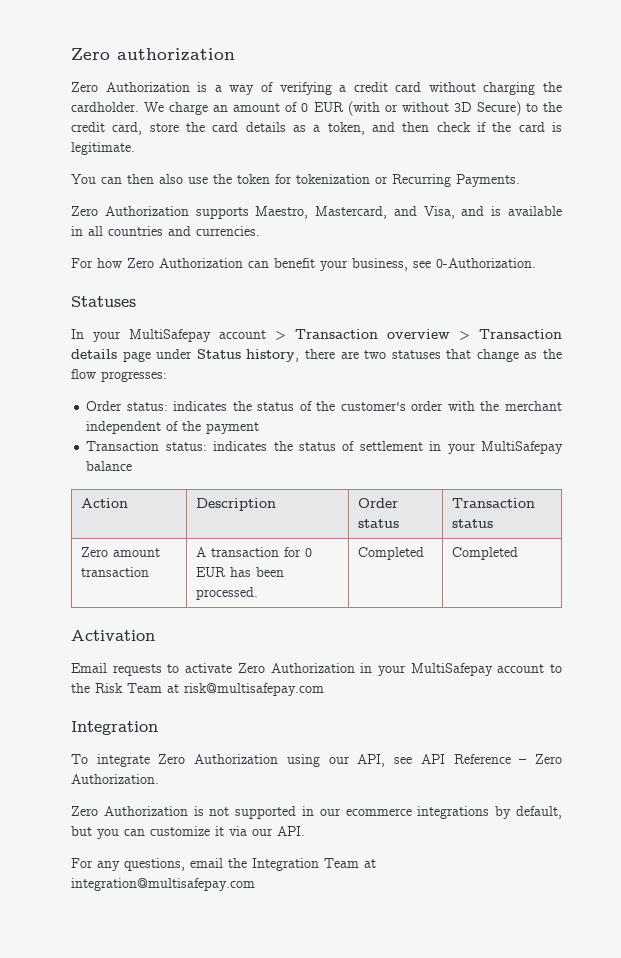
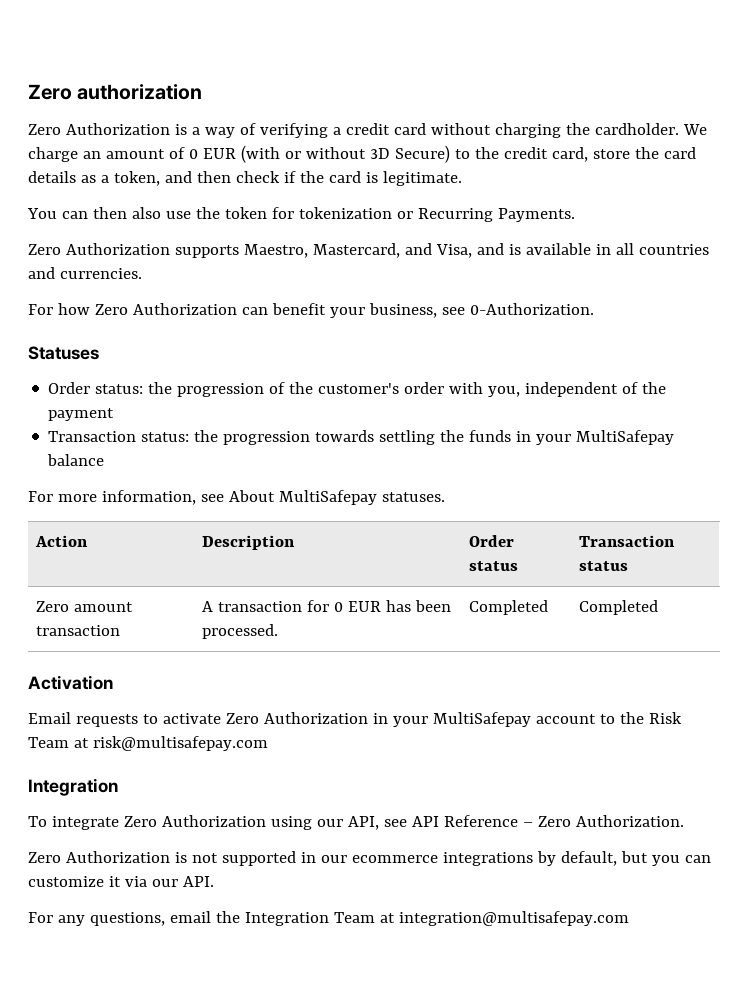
[71,329,562,342] [71,349,562,362] [71,369,167,382] // In your MultiSafepay account > Transaction overview > Transaction details page under Status history, there are two statuses that change as the flow progresses: -> (99, 353) none
[173,401,295,411] indicates the status -> [148,382,265,397] the progression
[480,401,562,411] the merchant -> [488,386,521,397] you,
[213,441,563,454] [86,461,133,471] indicates the status of settlement in your MultiSafepay balance -> [194,430,675,445] [47,454,105,466] [28,490,445,505] the progression towards settling the funds in your MultiSafepay balance // For more information, see About MultiSafepay statuses.

